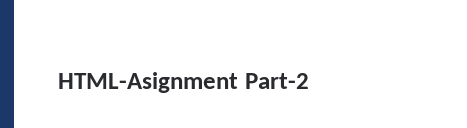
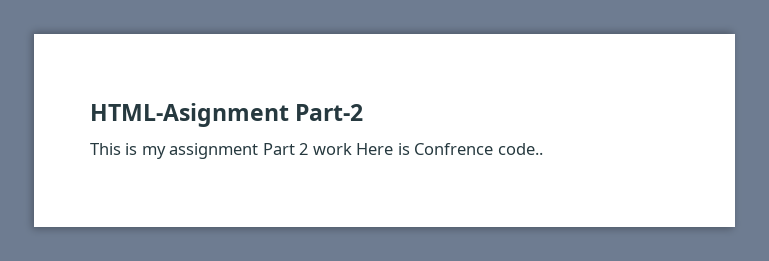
(309, 81) none -> [90,143,543,159] // This is my assignment Part 2 work Here is Confrence code..

